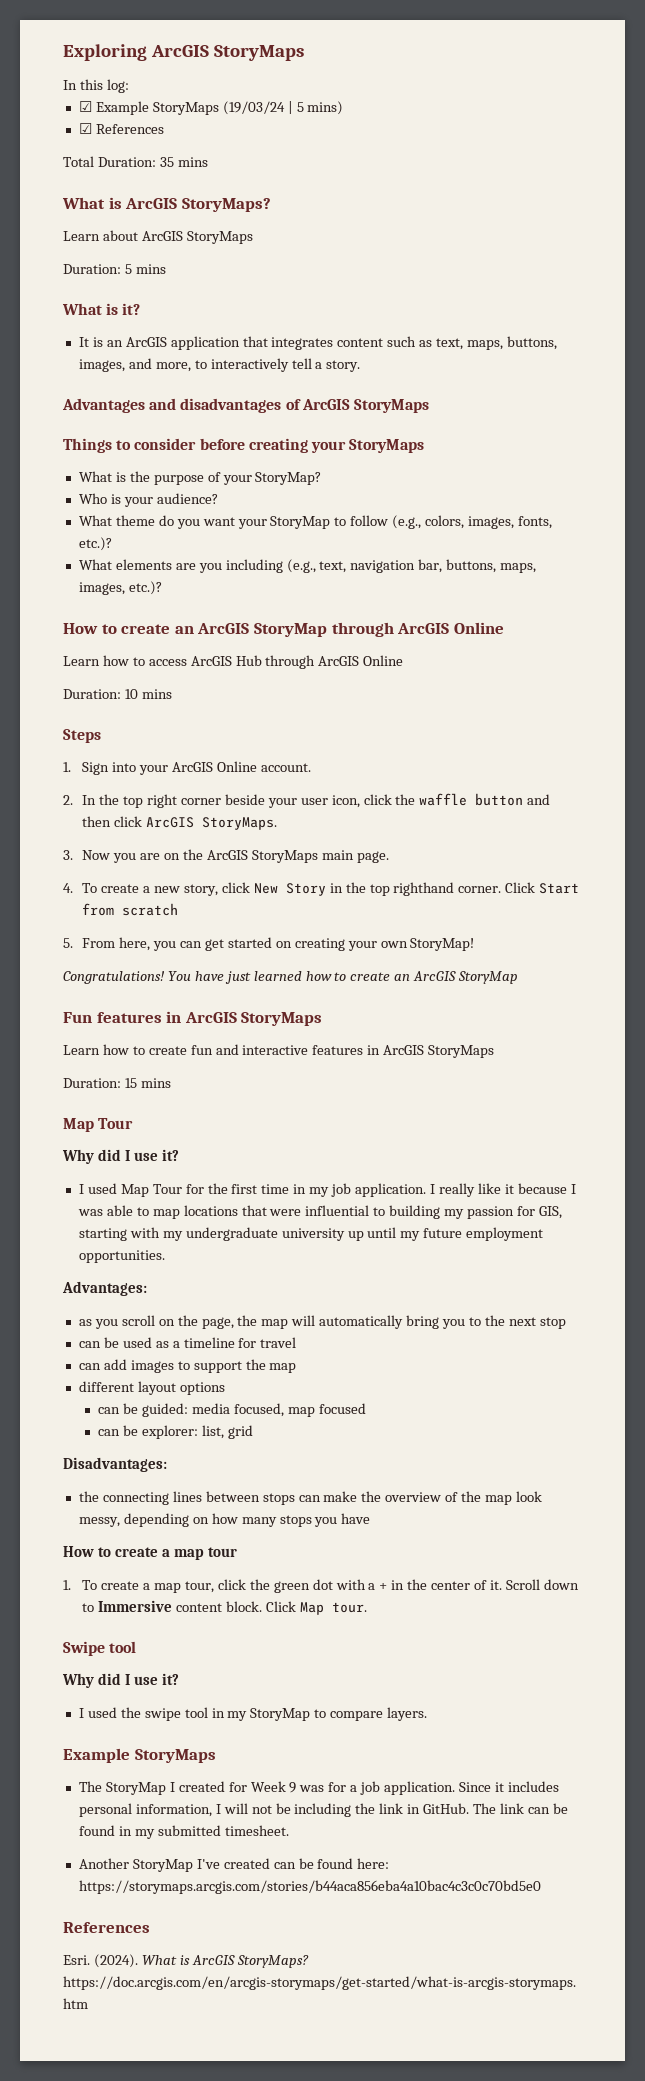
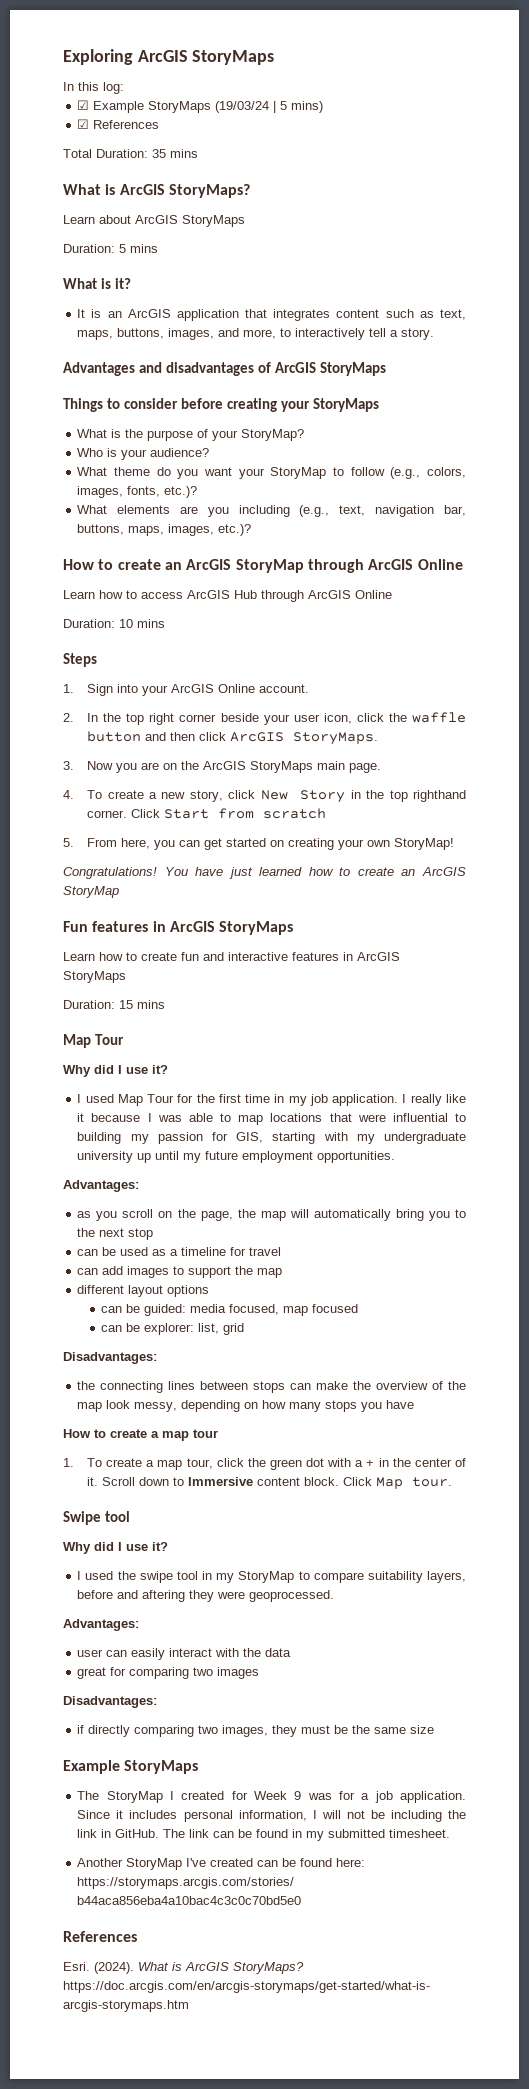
[387,1707,428,1721] layers. -> [367,1571,466,1583] [77,1590,335,1602] [63,1619,139,1631] [77,1648,292,1660] [77,1667,260,1679] [63,1696,157,1708] [77,1725,435,1737] suitability layers, before and aftering they were geoprocessed. // Advantages: // user can easily interact with the data // great for comparing two images // Disadvantages: // if directly comparing two images, they must be the same size

